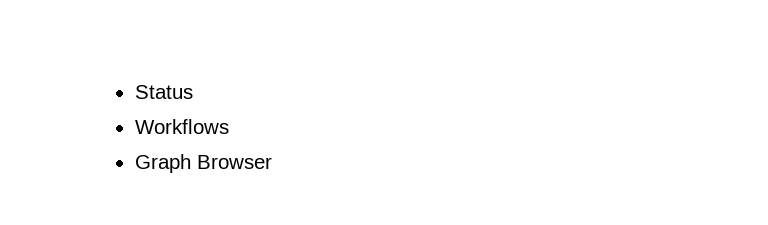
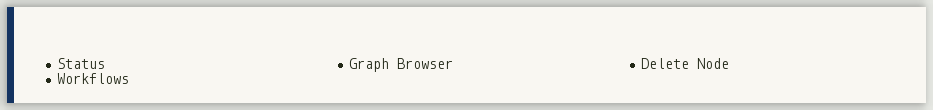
(272, 162) none -> [641,58,730,69] // Delete Node

